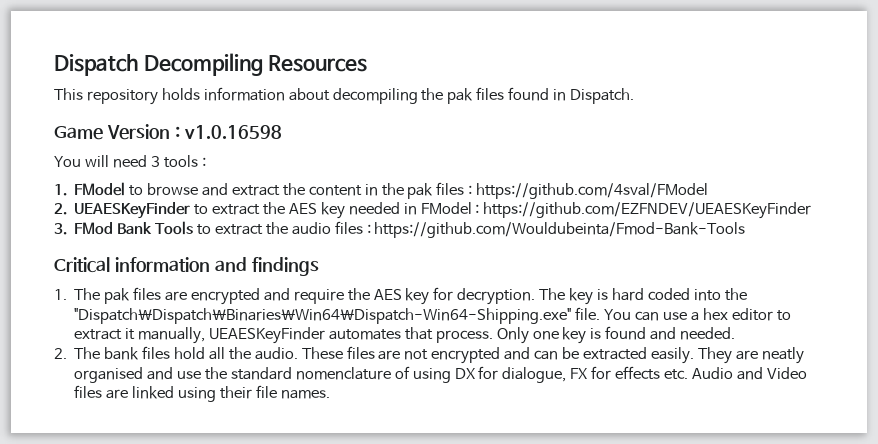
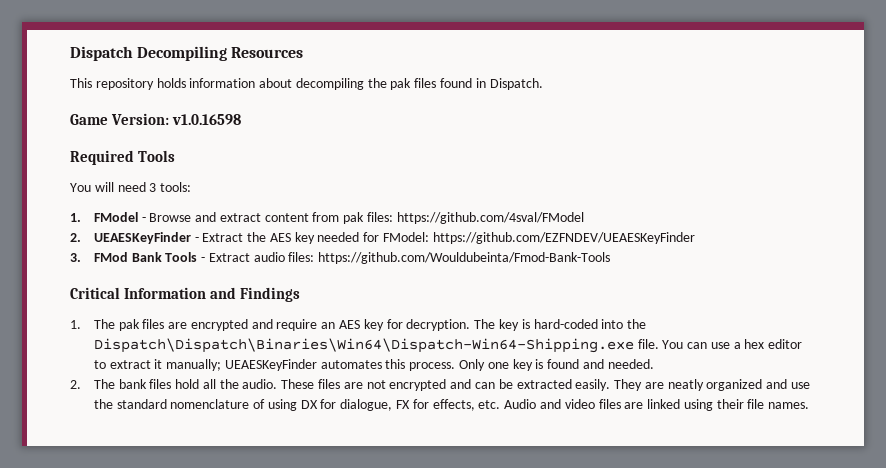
[106,124,180,140] Version : -> [111,113,170,125] Version:
(282, 132) none -> [70,150,176,165] // Required Tools
[163,155,206,168] tools : -> [160,182,192,192] tools:
[129,182,473,199] to browse and extract the content in the pak files : -> [141,212,394,224] - Browse and extract content from pak files:
[194,204,261,215] to extract -> [194,233,244,242] - Extract
[403,202,480,215] in FModel : -> [363,232,430,242] for FModel:
[196,221,371,235] to extract the audio files : -> [201,252,315,262] - Extract audio files:
[114,257,319,276] information and findings -> [124,287,301,302] Information and Findings
[347,288,370,301] the -> [321,322,336,329] an
[611,288,690,301] hard coded -> [533,319,598,329] hard-coded
[74,308,572,324] "Dispatch\Dispatch\Binaries\Win64\Dispatch-Win64-Shipping.exe" -> [93,338,634,353] Dispatch\Dispatch\Binaries\Win64\Dispatch-Win64-Shipping.exe
[138,327,206,344] manually, -> [166,359,222,371] manually;
[404,327,433,340] that -> [385,359,406,369] this
[74,367,144,383] organised -> [706,379,763,391] organized
[615,366,661,380] effects -> [432,399,475,411] effects,
[766,367,807,379] Video -> [564,399,595,409] video

